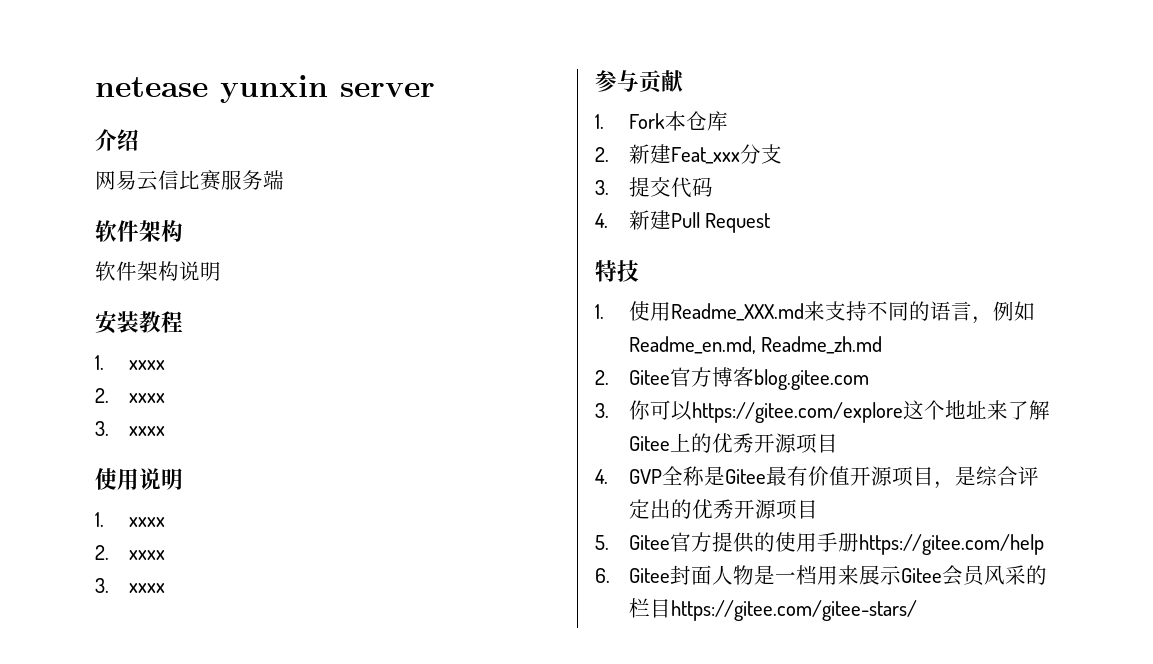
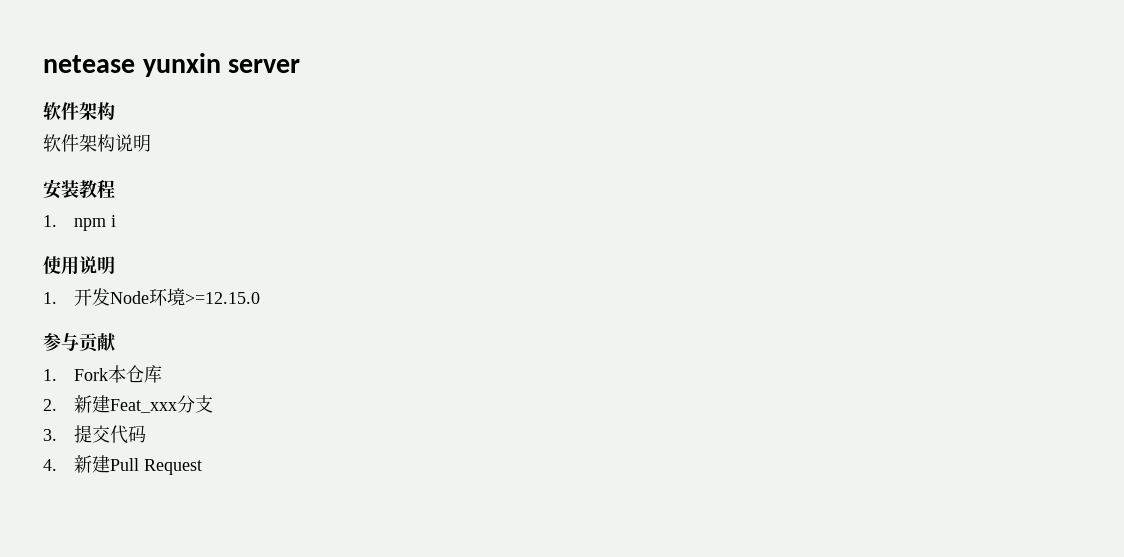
[95,129,139,151] [95,170,284,191] // 介绍 // 网易云信比赛服务端 -> (301, 66) none
[128,360,165,370] [95,388,165,403] [95,421,165,436] [95,468,183,490] [95,512,165,527] [95,545,165,560] [95,578,165,593] xxxx // 2. xxxx // 3. xxxx // 使用说明 // 1. xxxx // 2. xxxx // 3. xxxx -> [74,215,117,231] [43,256,115,275] [43,288,261,306] npm i // 使用说明 // 1.开发Node环境>=12.15.0
[595,260,639,282] [595,301,1035,324] [628,336,883,354] [595,367,869,390] [595,400,1051,423] [628,433,838,454] [595,466,1039,489] [628,499,818,520] [595,532,1045,555] [595,565,1047,586] [628,598,918,621] // 特技 // 1.使用Readme_XXX.md来支持不同的语言，例如Readme_en.md, Readme_zh.md // 2. Gitee官方博客blog.gitee.com // 3.你可以https://gitee.com/explore这个地址来了解Gitee上的优秀开源项目 // 4. GVP全称是Gitee最有价值开源项目，是综合评定出的优秀开源项目 // 5. Gitee官方提供的使用手册https://gitee.com/help // 6. Gitee封面人物是一档用来展示Gitee会员风采的栏目https://gitee.com/gitee-stars/ -> (203, 467) none

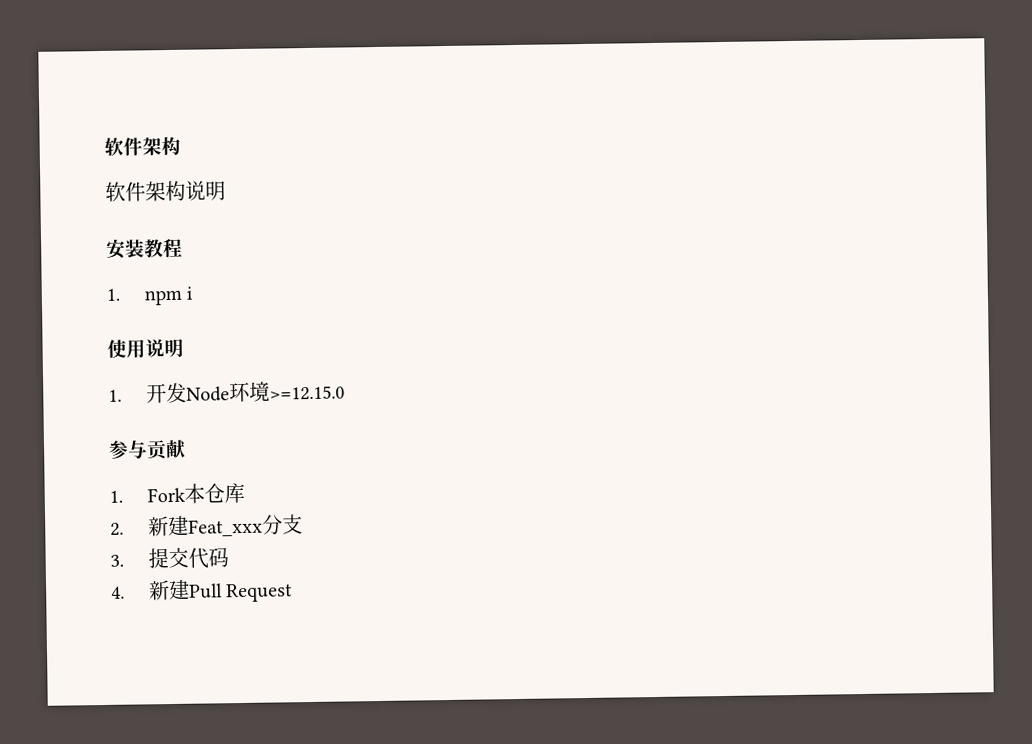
[43,53,301,77] netease yunxin server // -> (104, 146) none

